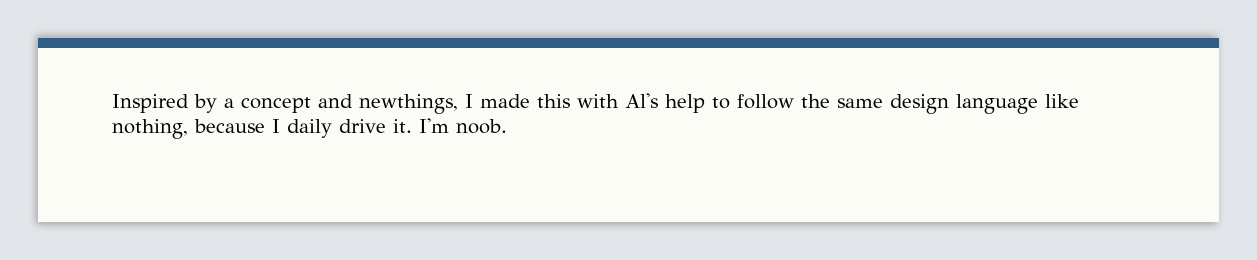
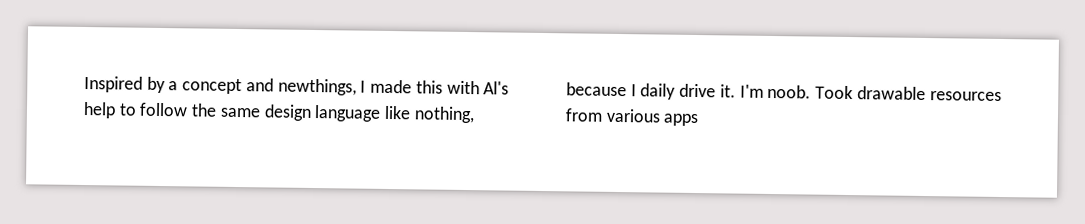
(507, 126) none -> [815,85,1002,102] [565,108,699,127] Took drawable resources from various apps

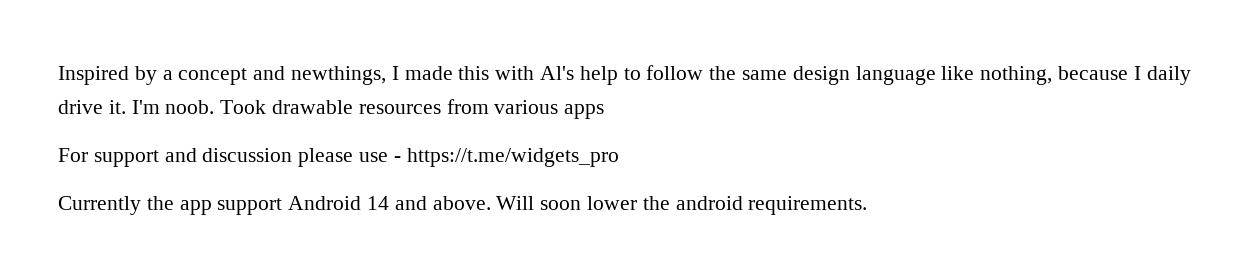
(699, 120) none -> [58,148,619,167] [58,196,868,215] // For support and discussion please use - https://t.me/widgets_pro // Currently the app support Android 14 and above. Will soon lower the android requirements.

